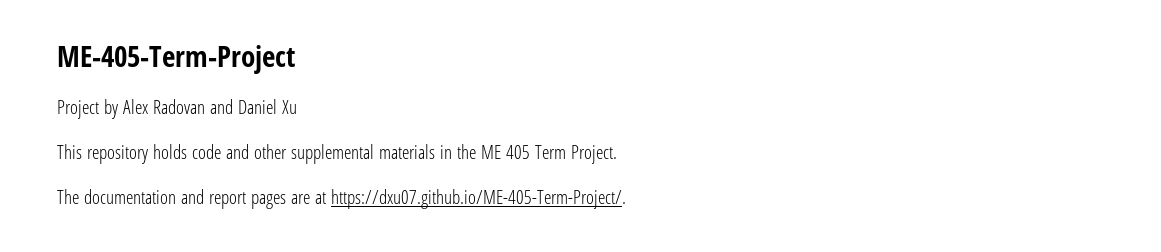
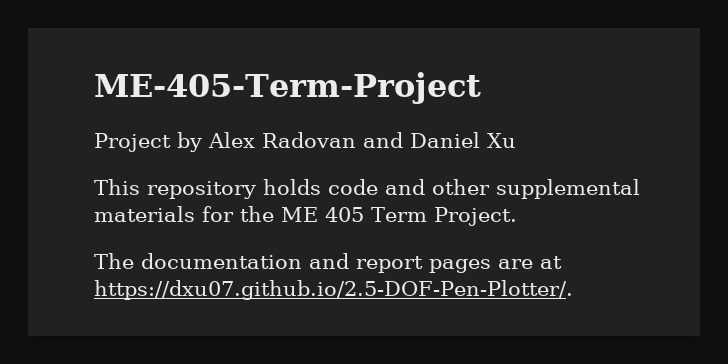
[439,145,452,159] in -> [202,206,234,222] for
[330,189,626,209] https://dxu07.github.io/ME-405-Term-Project/. -> [94,280,573,300] https://dxu07.github.io/2.5-DOF-Pen-Plotter/.

